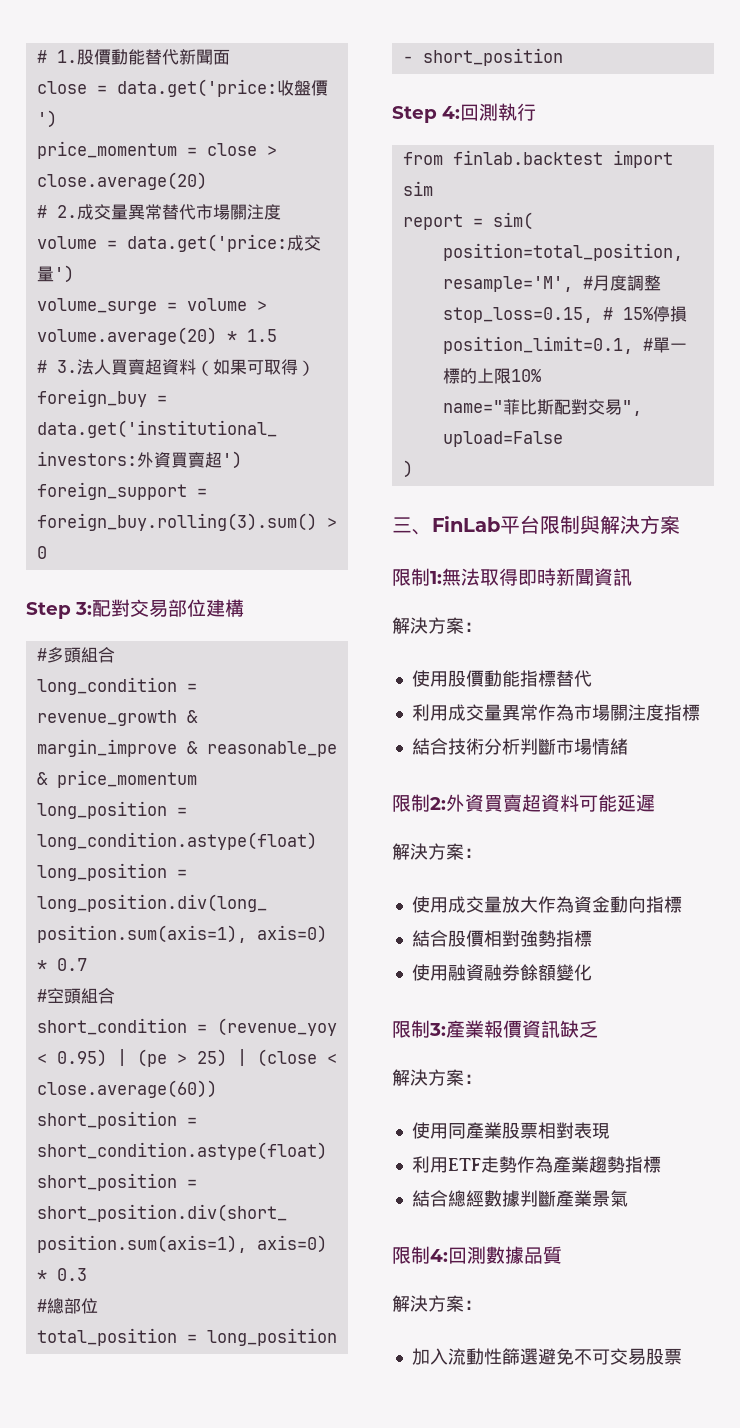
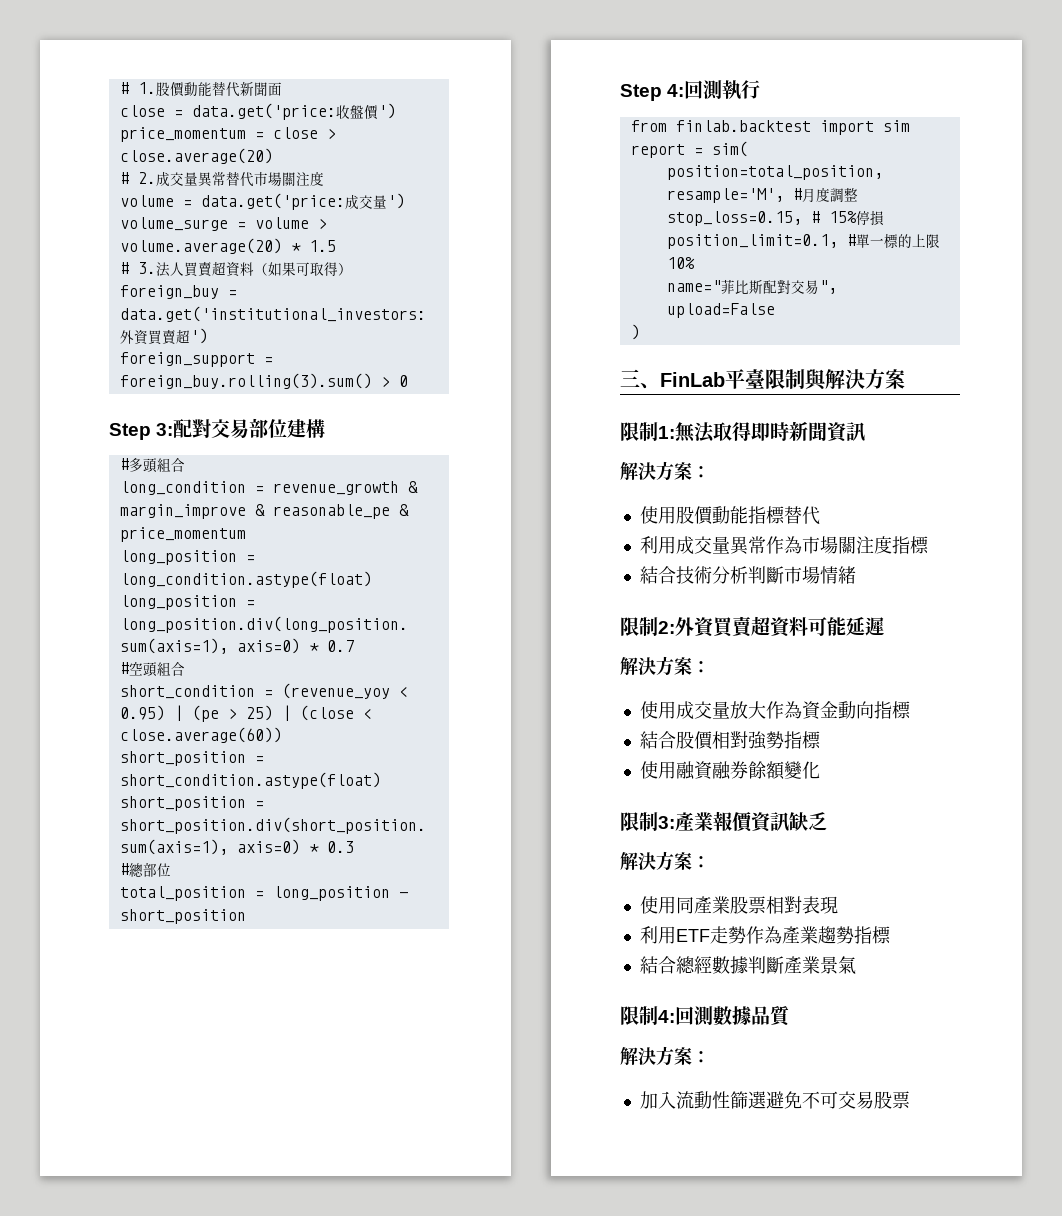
[520,515,540,534] 台 -> [745,369,765,389] 臺

